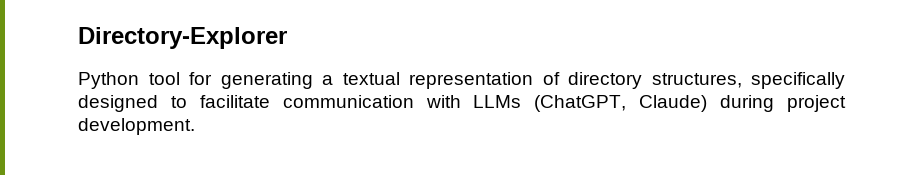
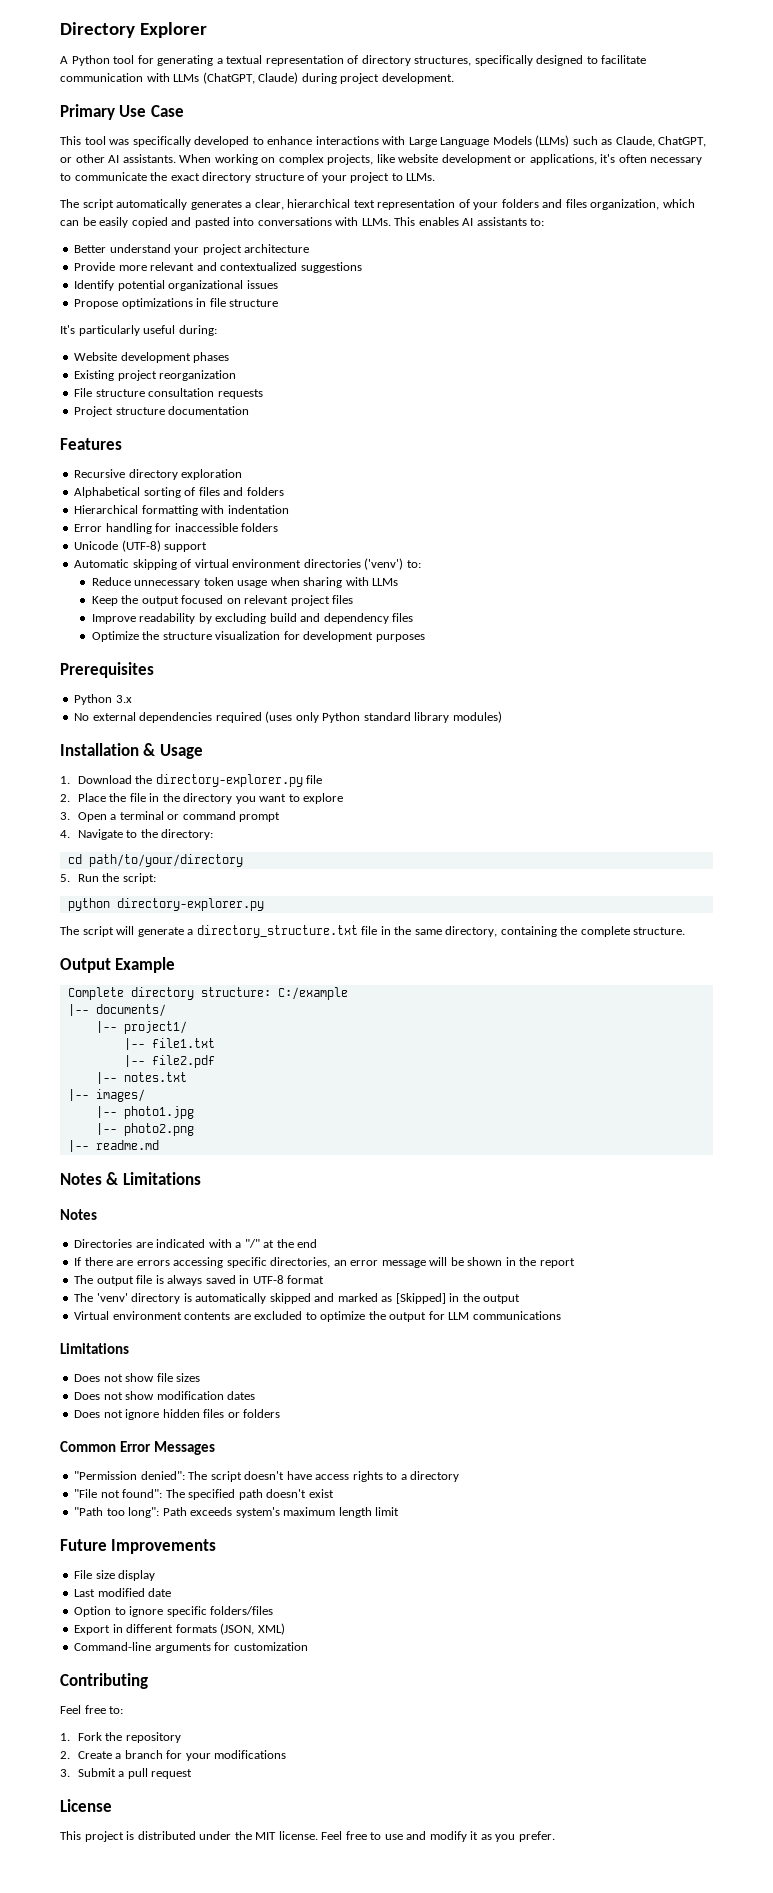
[78,27,287,49] Directory-Explorer // -> [60,22,207,38] [60,56,68,64] Directory Explorer // A
(195, 126) none -> [60,104,184,120] [60,135,707,147] [60,154,703,165] [60,172,436,183] [60,199,695,210] [60,217,545,228] [74,244,310,255] [74,262,362,273] [74,280,278,291] [74,298,279,309] [60,325,217,336] [74,352,230,363] [74,370,237,381] [74,388,263,399] [74,406,250,417] [60,438,122,450] [74,469,243,480] [74,487,284,498] [74,505,289,516] [74,523,279,534] [74,540,208,552] [74,558,421,570] [91,577,399,588] [91,595,354,606] [91,613,414,624] [91,631,425,642] [60,662,154,678] [74,694,132,705] [74,711,502,723] [60,743,203,759] [60,774,323,787] [60,793,344,804] [60,811,281,822] [60,829,214,840] [67,854,243,867] [60,873,156,884] [67,898,264,911] [60,925,686,938] [60,957,176,973] [67,987,348,1000] [67,1004,166,1017] [95,1021,187,1034] [123,1038,215,1050] [123,1055,215,1068] [95,1072,187,1084] [67,1089,145,1102] [95,1106,194,1119] [95,1123,194,1136] [67,1140,159,1152] [60,1172,201,1185] [60,1209,97,1220] [74,1239,318,1248] [74,1257,575,1268] [74,1275,325,1286] [74,1293,521,1304] [74,1311,561,1322] [60,1343,129,1354] [74,1373,201,1382] [74,1391,256,1400] [74,1409,281,1420] [60,1441,215,1455] [74,1471,460,1482] [74,1489,334,1500] [74,1507,400,1518] [60,1539,217,1554] [74,1570,156,1581] [74,1588,172,1597] [74,1606,274,1617] [74,1623,285,1635] [74,1642,308,1653] [60,1673,148,1689] [60,1705,124,1714] [60,1732,181,1743] [60,1750,287,1761] [60,1768,193,1779] [60,1799,112,1812] [60,1831,555,1842] // Primary Use Case // This tool was specifically developed to enhance interactions with Large Language Models (LLMs) such as Claude, ChatGPT, or other AI assistants. When working on complex projects, like website development or applications, it's often necessary to communicate the exact directory structure of your project to LLMs. // The script automatically generates a clear, hierarchical text representation of your folders and files organization, which can be easily copied and pasted into conversations with LLMs. This enables AI assistants to: // Better understand your project architecture // Provide more relevant and contextualized suggestions // Identify potential organizational issues // Propose optimizations in file structure // It's particularly useful during: // Website development phases // Existing project reorganization // File structure consultation requests // Project structure documentation // Features // Recursive directory exploration // Alphabetical sorting of files and folders // Hierarchical formatting with indentation // Error handling for inaccessible folders // Unicode (UTF-8) support // Automatic skipping of virtual environment directories ('venv') to: // Reduce unnecessary token usage when sharing with LLMs // Keep the output focused on relevant project files // Improve readability by excluding build and dependency files // Optimize the structure visualization for development purposes // Prerequisites // Python 3.x // No external dependencies required (uses only Python standard library modules) // Installation & Usage // 1. Download the directory-explorer.py file // 2. Place the file in the directory you want to explore // 3. Open a terminal or command prompt // 4. Navigate to the directory: // cd path/to/your/directory // 5. Run the script: // python directory-explorer.py // The script will generate a directory_structure.txt file in the same directory, containing the complete structure. // Output Example // Complete directory structure: C:/example // |-- documents/ // |-- project1/ // |-- file1.txt // |-- file2.pdf // |-- notes.txt // |-- images/ // |-- photo1.jpg // |-- photo2.png // |-- readme.md // Notes & Limitations // Notes // Directories are indicated with a "/" at the end // If there are errors accessing specific directories, an error message will be shown in the report // The output file is always saved in UTF-8 format // The 'venv' directory is automatically skipped and marked as [Skipped] in the output // Virtual environment contents are excluded to optimize the output for LLM communications // Limitations // Does not show file sizes // Does not show modification dates // Does not ignore hidden files or folders // Common Error Messages // "Permission denied": The script doesn't have access rights to a directory // "File not found": The specified path doesn't exist // "Path too long": Path exceeds system's maximum length limit // Future Improvements // File size display // Last modified date // Option to ignore specific folders/files // Export in different formats (JSON, XML) // Command-line arguments for customization // Contributing // Feel free to: // 1. Fork the repository // 2. Create a branch for your modifications // 3. Submit a pull request // License // This project is distributed under the MIT license. Feel free to use and modify it as you prefer.

